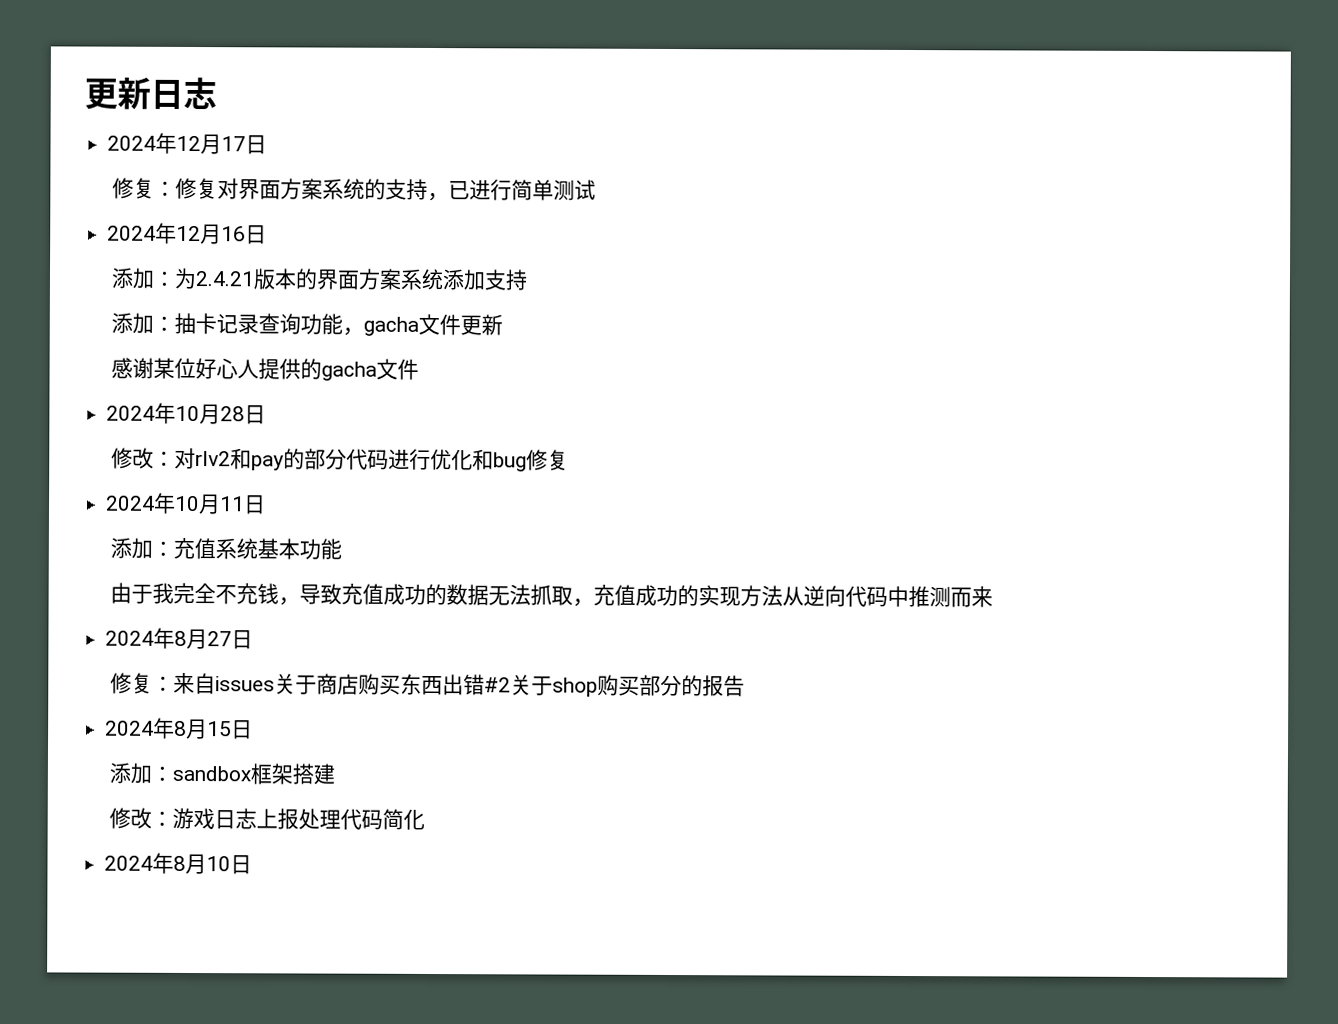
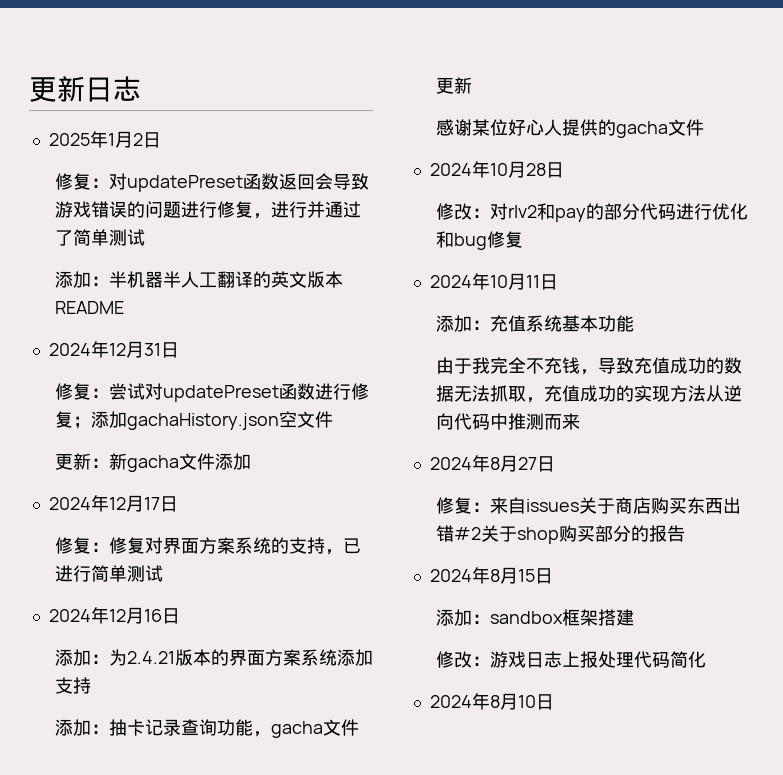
(217, 93) none -> [48,131,161,148] [54,173,369,192] [54,201,361,219] [54,229,145,246] [54,271,343,288] [54,301,124,314] [48,341,179,358] [54,383,369,402] [54,411,333,430] [54,453,251,472] // 2025年1月2日 // 修复：对updatePreset函数返回会导致游戏错误的问题进行修复，进行并通过了简单测试 // 添加：半机器半人工翻译的英文版本README // 2024年12月31日 // 修复：尝试对updatePreset函数进行修复；添加gachaHistory.json空文件 // 更新：新gacha文件添加

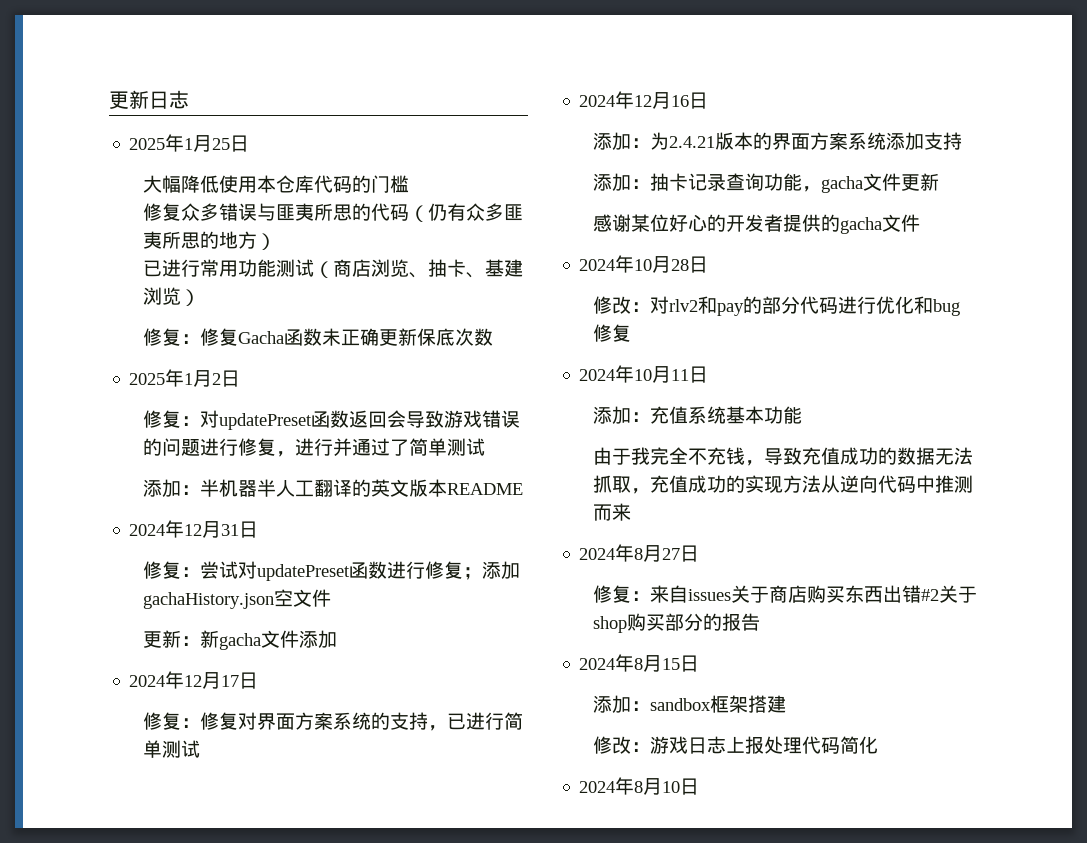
(141, 88) none -> [129,134,250,152] [142,175,409,193] [142,203,523,222] [142,231,276,250] [142,259,523,278] [142,287,200,306] [142,328,493,346] // 2025年1月25日 // 大幅降低使用本仓库代码的门槛 // 修复众多错误与匪夷所思的代码（仍有众多匪夷所思的地方） // 已进行常用功能测试（商店浏览、抽卡、基建浏览） // 修复：修复Gacha函数未正确更新保底次数
[543,119,562,136] 人 -> [706,214,783,232] 的开发者

